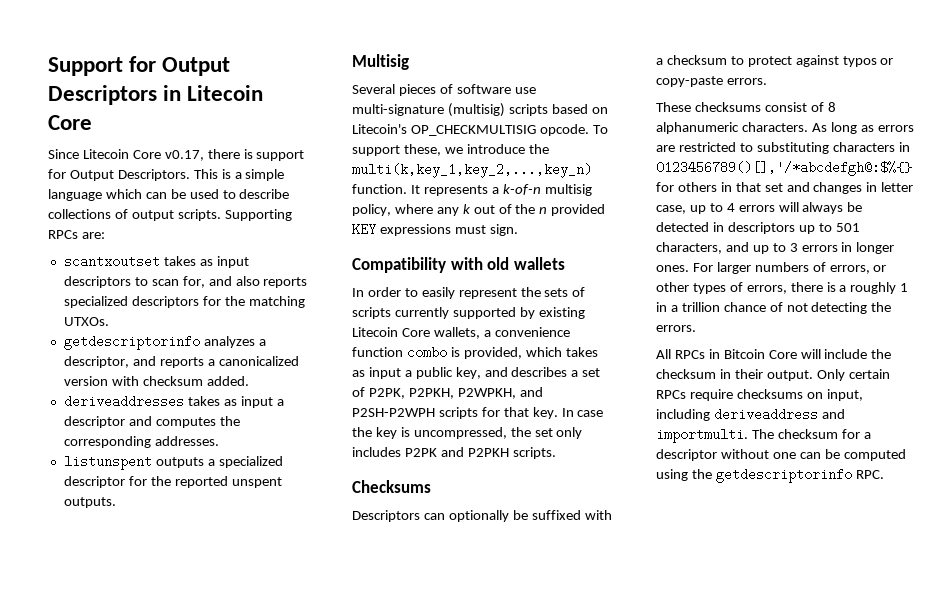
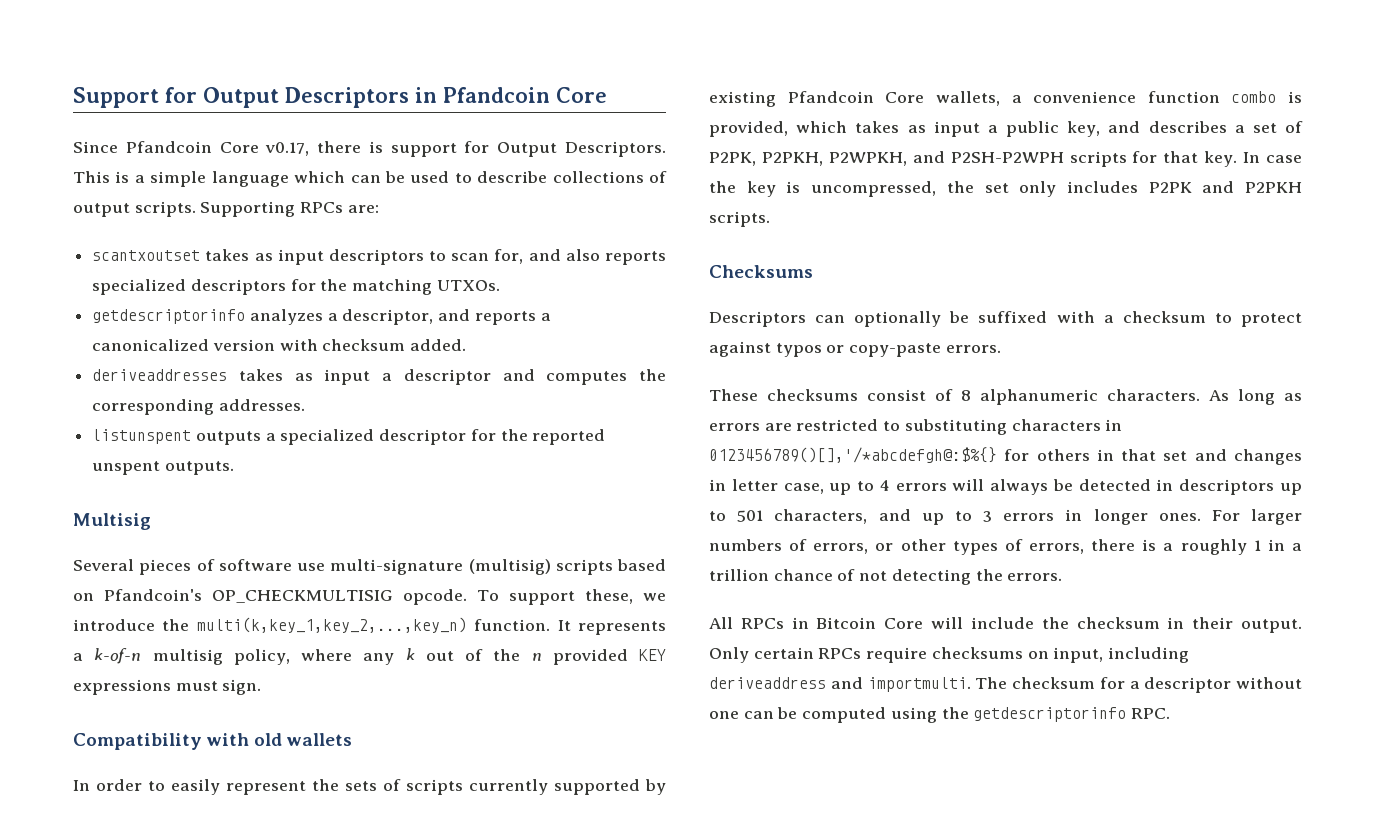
[187,85,264,101] Litecoin -> [443,87,550,103] Pfandcoin
[82,149,129,159] Litecoin -> [125,141,212,153] Pfandcoin
[352,124,407,134] Litecoin's -> [104,589,203,601] Pfandcoin's
[352,327,398,337] Litecoin -> [787,91,874,103] Pfandcoin

